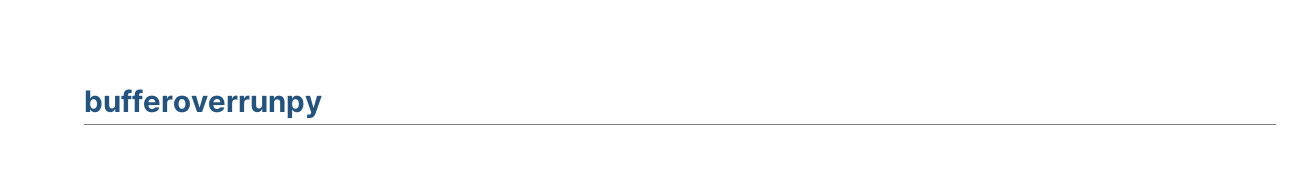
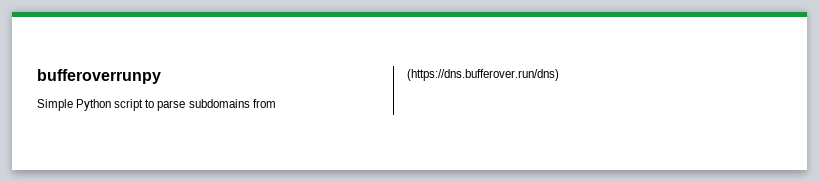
(322, 104) none -> [37,99,276,111] [407,69,559,81] // Simple Python script to parse subdomains from (https://dns.bufferover.run/dns)

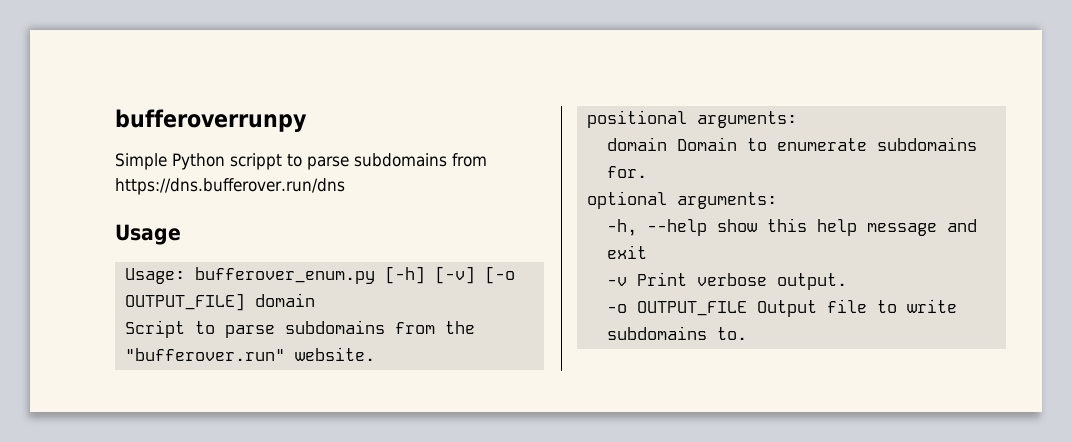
[114,99,276,111] [407,69,559,81] script to parse subdomains from (https://dns.bufferover.run/dns) -> [230,153,487,170] [115,178,345,195] [115,224,181,245] [124,266,515,284] [124,293,315,311] [124,320,475,338] [124,347,375,361] [586,110,797,128] [606,137,977,151] [606,166,647,178] [586,191,777,209] [606,218,977,236] [606,245,647,259] [606,272,847,290] [606,299,957,317] [606,326,747,340] scrippt to parse subdomains from https://dns.bufferover.run/dns // Usage // Usage: bufferover_enum.py [-h] [-v] [-o OUTPUT_FILE] domain // Script to parse subdomains from the "bufferover.run" website. // positional arguments: // domain Domain to enumerate subdomains for. // optional arguments: // -h, --help show this help message and exit // -v Print verbose output. // -o OUTPUT_FILE Output file to write subdomains to.

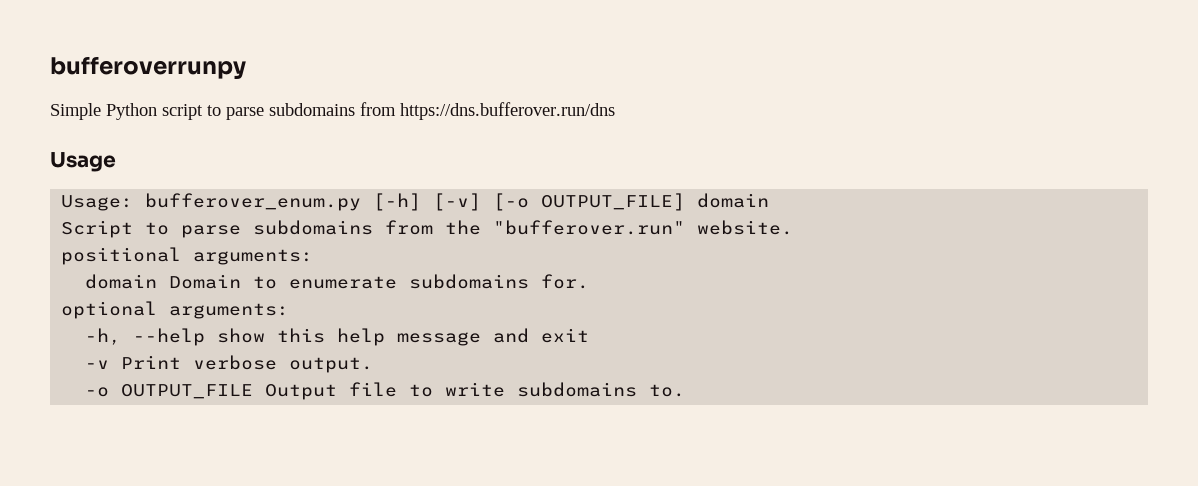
[230,153,282,170] scrippt -> [162,104,203,120] script

